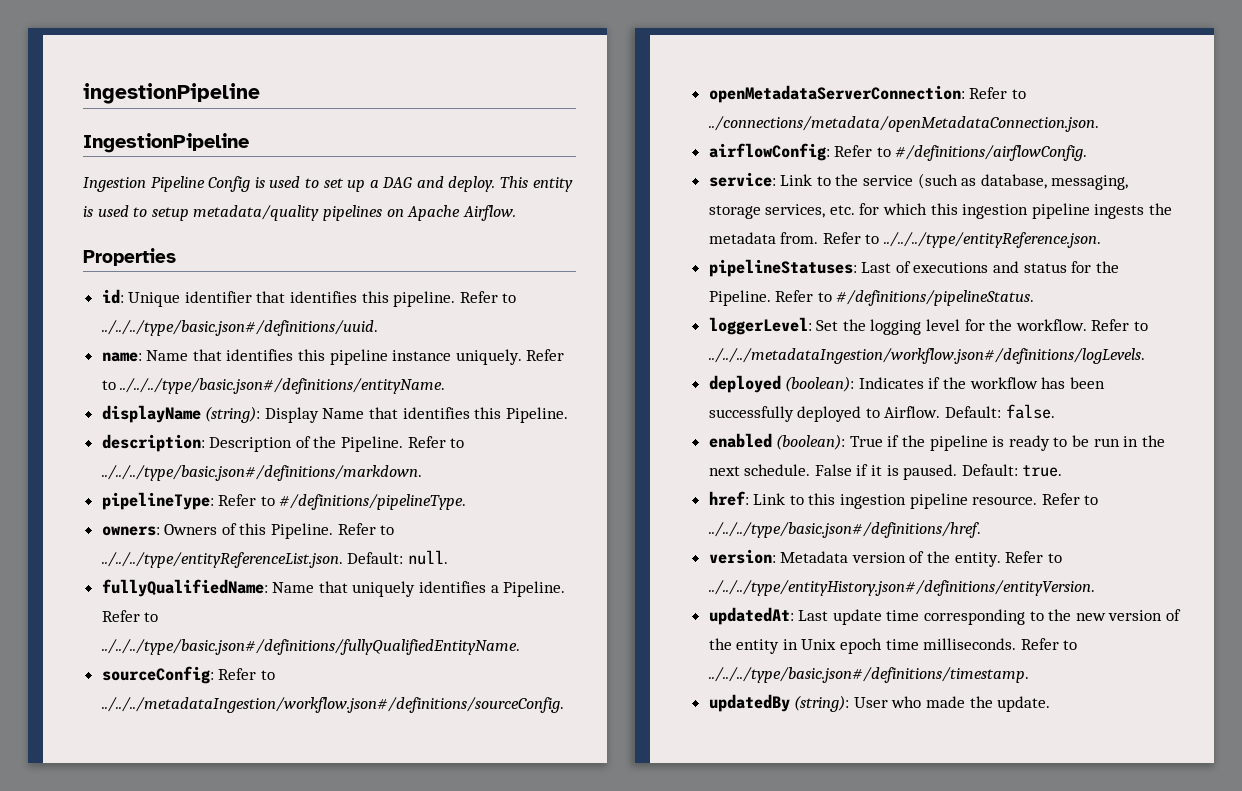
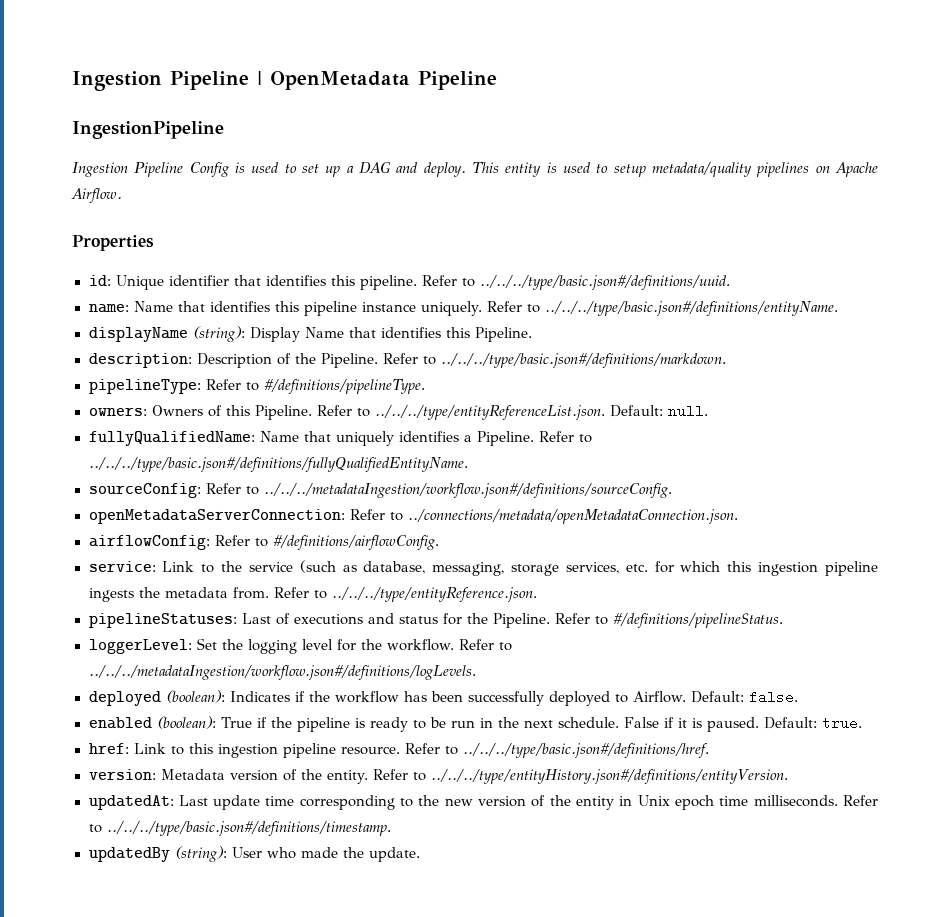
[83,83,260,104] ingestionPipeline -> [72,71,497,91] Ingestion Pipeline | OpenMetadata Pipeline

